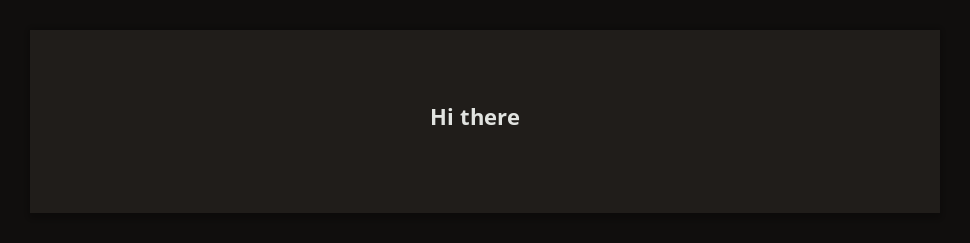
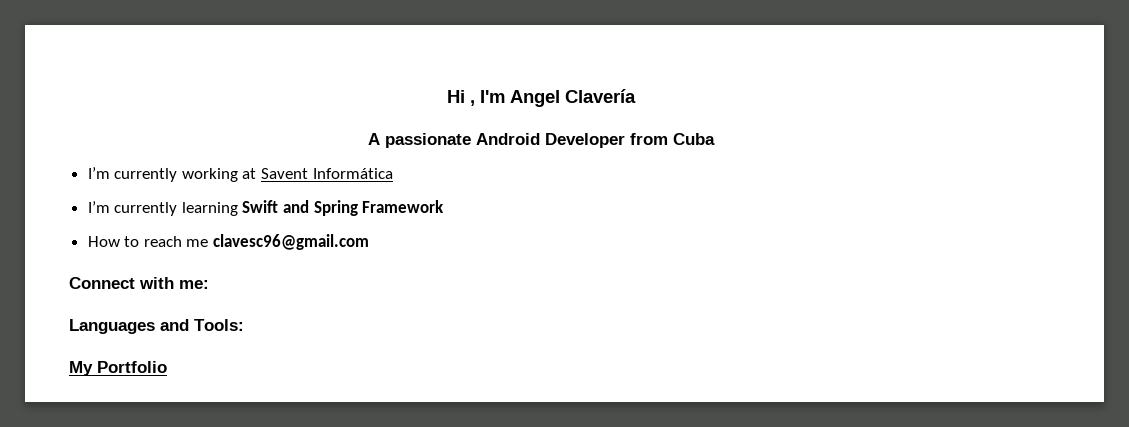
[460,108,520,125] there -> [469,89,636,107] [367,133,715,148] [87,167,393,182] [87,200,445,216] [87,234,370,250] [69,277,209,289] [69,319,244,334] [69,361,167,376] , I'm Angel Clavería // A passionate Android Developer from Cuba // I’m currently working at Savent Informática // I’m currently learning Swift and Spring Framework // How to reach me clavesc96@gmail.com // Connect with me: // Languages and Tools: // My Portfolio

